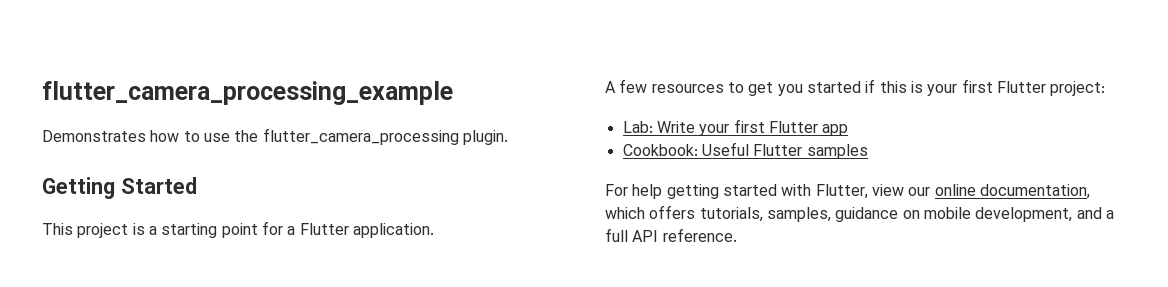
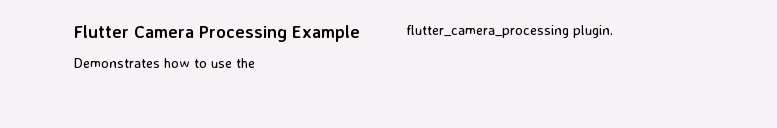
[42,81,453,105] flutter_camera_processing_example -> [74,25,360,42] Flutter Camera Processing Example
[42,177,197,199] [42,221,434,238] [605,79,1106,96] [622,119,849,136] [622,142,868,159] [605,184,1090,199] [605,205,1114,222] [605,228,737,242] // Getting Started // This project is a starting point for a Flutter application. // A few resources to get you started if this is your first Flutter project: // Lab: Write your first Flutter app // Cookbook: Useful Flutter samples // For help getting started with Flutter, view our online documentation, which offers tutorials, samples, guidance on mobile development, and a full API reference. -> (613, 31) none

